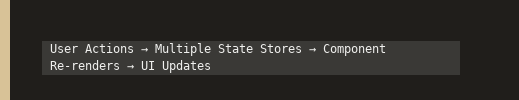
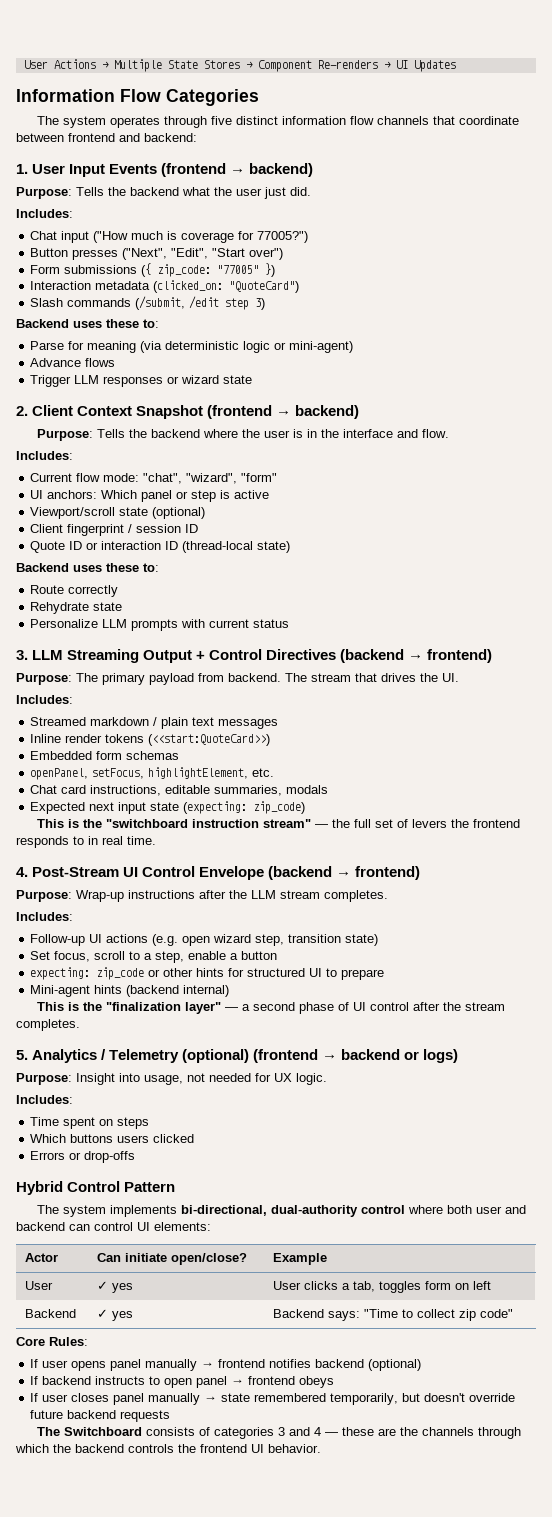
(211, 66) none -> [16,89,259,106] [36,116,519,128] [16,133,197,142] [16,163,314,177] [16,187,311,199] [16,209,73,218] [30,231,309,243] [30,248,284,260] [30,263,276,277] [30,280,300,293] [30,296,266,310] [16,319,159,328] [30,341,354,353] [30,358,116,367] [30,375,253,387] [16,405,360,419] [36,429,449,441] [16,451,73,460] [30,473,278,484] [30,490,270,502] [30,507,206,519] [30,524,199,536] [30,541,291,553] [16,563,159,572] [30,585,119,597] [30,602,123,614] [30,619,290,631] [16,649,493,663] [16,673,459,685] [16,695,73,704] [30,717,279,729] [30,734,271,746] [30,751,180,760] [30,767,275,780] [30,785,329,796] [30,801,306,814] [36,819,520,828] [16,836,156,848] [16,866,421,880] [16,890,388,902] [16,912,73,921] [30,934,379,946] [30,951,278,963] [30,967,385,980] [30,985,230,997] [36,1002,505,1014] [16,1019,80,1031] [16,1049,459,1063] [16,1073,327,1085] [16,1095,73,1104] [30,1117,150,1129] [30,1134,195,1143] [30,1151,136,1163] [16,1181,176,1195] [36,1205,526,1217] [16,1222,211,1231] [25,1253,59,1262] [97,1253,248,1265] [273,1253,328,1265] [25,1281,54,1290] [97,1281,134,1293] [273,1281,492,1293] [25,1309,77,1318] [97,1309,134,1321] [273,1309,514,1321] [16,1337,88,1346] [30,1359,422,1371] [30,1376,335,1388] [30,1393,516,1405] [30,1410,171,1422] [36,1427,521,1439] [15,1444,321,1453] // Information Flow Categories // The system operates through five distinct information flow channels that coordinate between frontend and backend: // 1. User Input Events (frontend → backend) // Purpose: Tells the backend what the user just did. // Includes: // Chat input ("How much is coverage for 77005?") // Button presses ("Next", "Edit", "Start over") // Form submissions ({ zip_code: "77005" }) // Interaction metadata (clicked_on: "QuoteCard") // Slash commands (/submit, /edit step 3) // Backend uses these to: // Parse for meaning (via deterministic logic or mini-agent) // Advance flows // Trigger LLM responses or wizard state // 2. Client Context Snapshot (frontend → backend) // Purpose: Tells the backend where the user is in the interface and flow. // Includes: // Current flow mode: "chat", "wizard", "form" // UI anchors: Which panel or step is active // Viewport/scroll state (optional) // Client fingerprint / session ID // Quote ID or interaction ID (thread-local state) // Backend uses these to: // Route correctly // Rehydrate state // Personalize LLM prompts with current status // 3. LLM Streaming Output + Control Directives (backend → frontend) // Purpose: The primary payload from backend. The stream that drives the UI. // Includes: // Streamed markdown / plain text messages // Inline render tokens (<<start:QuoteCard>>) // Embedded form schemas // openPanel, setFocus, highlightElement, etc. // Chat card instructions, editable summaries, modals // Expected next input state (expecting: zip_code) // This is the "switchboard instruction stream" — the full set of levers the frontend responds to in real time. // 4. Post-Stream UI Control Envelope (backend → frontend) // Purpose: Wrap-up instructions after the LLM stream completes. // Includes: // Follow-up UI actions (e.g. open wizard step, transition state) // Set focus, scroll to a step, enable a button // expecting: zip_code or other hints for structured UI to prepare // Mini-agent hints (backend internal) // This is the "finalization layer" — a second phase of UI control after the stream completes. // 5. Analytics / Telemetry (optional) (frontend → backend or logs) // Purpose: Insight into usage, not needed for UX logic. // Includes: // Time spent on steps // Which buttons users clicked // Errors or drop-offs // Hybrid Control Pattern // The system implements bi-directional, dual-authority control where both user and backend can control UI elements: // Actor | Can initiate open/close? | Example // User | ✓ yes | User clicks a tab, toggles form on left // Backend | ✓ yes | Backend says: "Time to collect zip code" // Core Rules: // If user opens panel manually → frontend notifies backend (optional) // If backend instructs to open panel → frontend obeys // If user closes panel manually → state remembered temporarily, but doesn't override future backend requests // The Switchboard consists of categories 3 and 4 — these are the channels through which the backend controls the frontend UI behavior.

